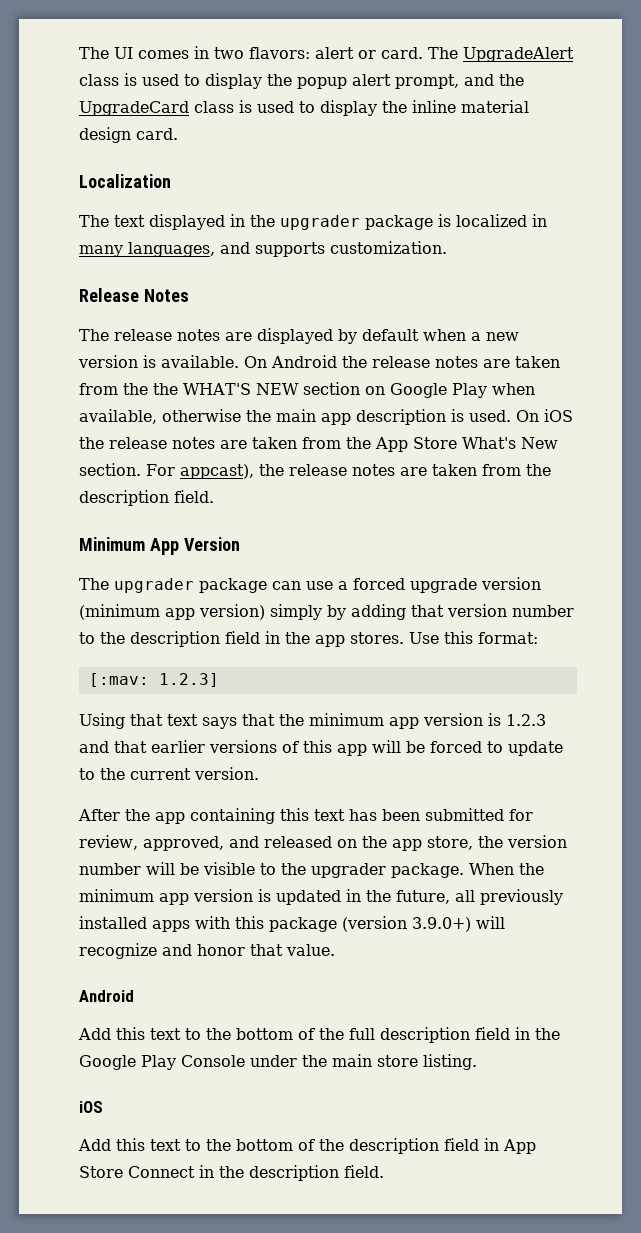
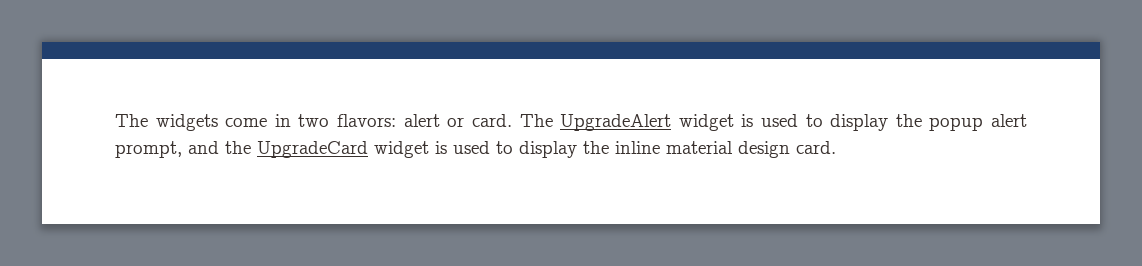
[79,47,189,59] The UI comes -> [115,114,268,131] The widgets come
[79,74,119,86] class -> [678,114,734,131] widget
[194,101,234,113] class -> [374,141,429,158] widget
[79,174,171,188] [79,214,547,230] [79,241,447,257] [79,288,189,302] [79,328,519,344] [78,355,560,368] [79,382,535,398] [79,409,573,425] [79,437,558,452] [79,463,551,479] [79,490,214,506] [79,537,240,555] [79,577,541,593] [79,604,574,620] [79,631,538,647] [88,673,219,687] [79,713,546,729] [79,740,563,756] [79,767,259,780] [78,808,533,824] [79,835,567,851] [79,862,544,878] [79,889,563,905] [79,916,505,932] [79,943,335,959] [79,990,134,1002] [78,1027,560,1043] [79,1054,477,1070] [79,1101,103,1113] [78,1138,536,1154] [79,1165,384,1181] // Localization // The text displayed in the upgrader package is localized in many languages, and supports customization. // Release Notes // The release notes are displayed by default when a new version is available. On Android the release notes are taken from the the WHAT'S NEW section on Google Play when available, otherwise the main app description is used. On iOS the release notes are taken from the App Store What's New section. For appcast), the release notes are taken from the description field. // Minimum App Version // The upgrader package can use a forced upgrade version (minimum app version) simply by adding that version number to the description field in the app stores. Use this format: // [:mav: 1.2.3] // Using that text says that the minimum app version is 1.2.3 and that earlier versions of this app will be forced to update to the current version. // After the app containing this text has been submitted for review, approved, and released on the app store, the version number will be visible to the upgrader package. When the minimum app version is updated in the future, all previously installed apps with this package (version 3.9.0+) will recognize and honor that value. // Android // Add this text to the bottom of the full description field in the Google Play Console under the main store listing. // iOS // Add this text to the bottom of the description field in App Store Connect in the description field. -> (836, 147) none

